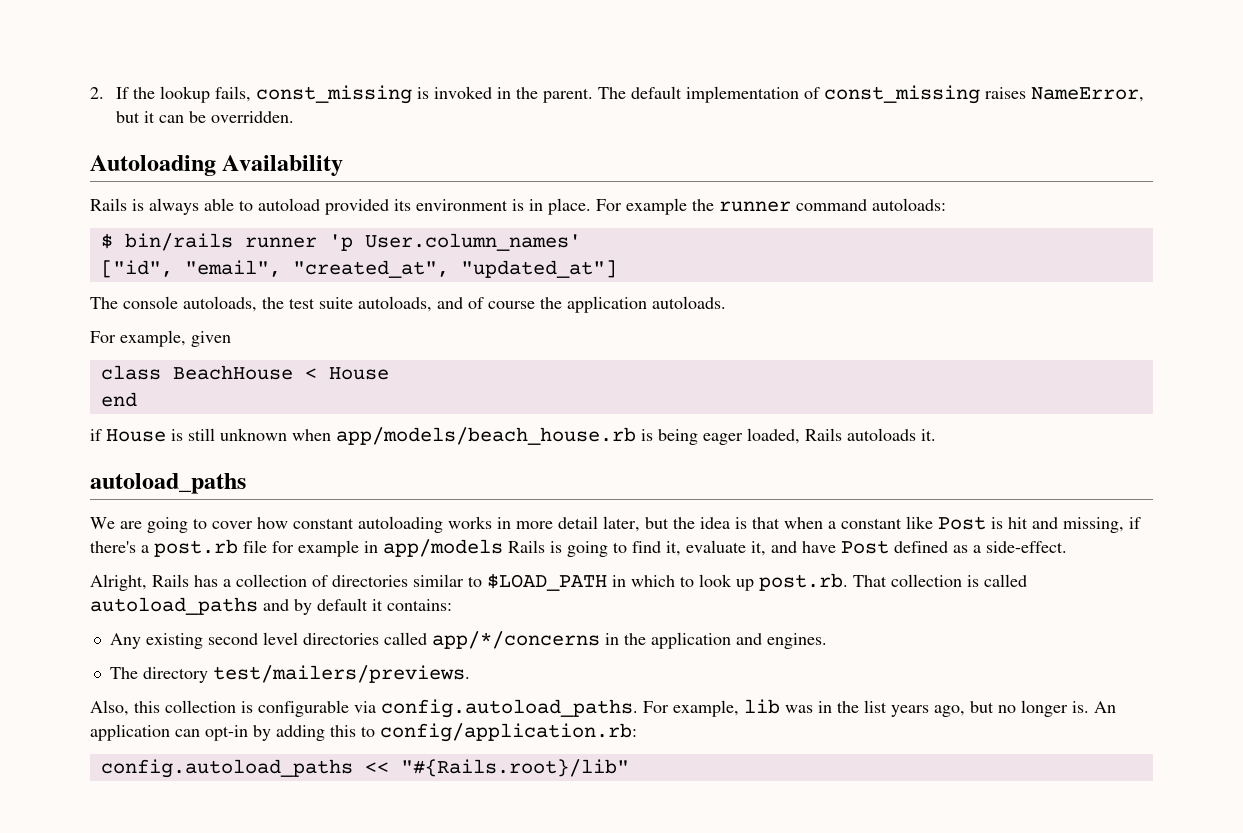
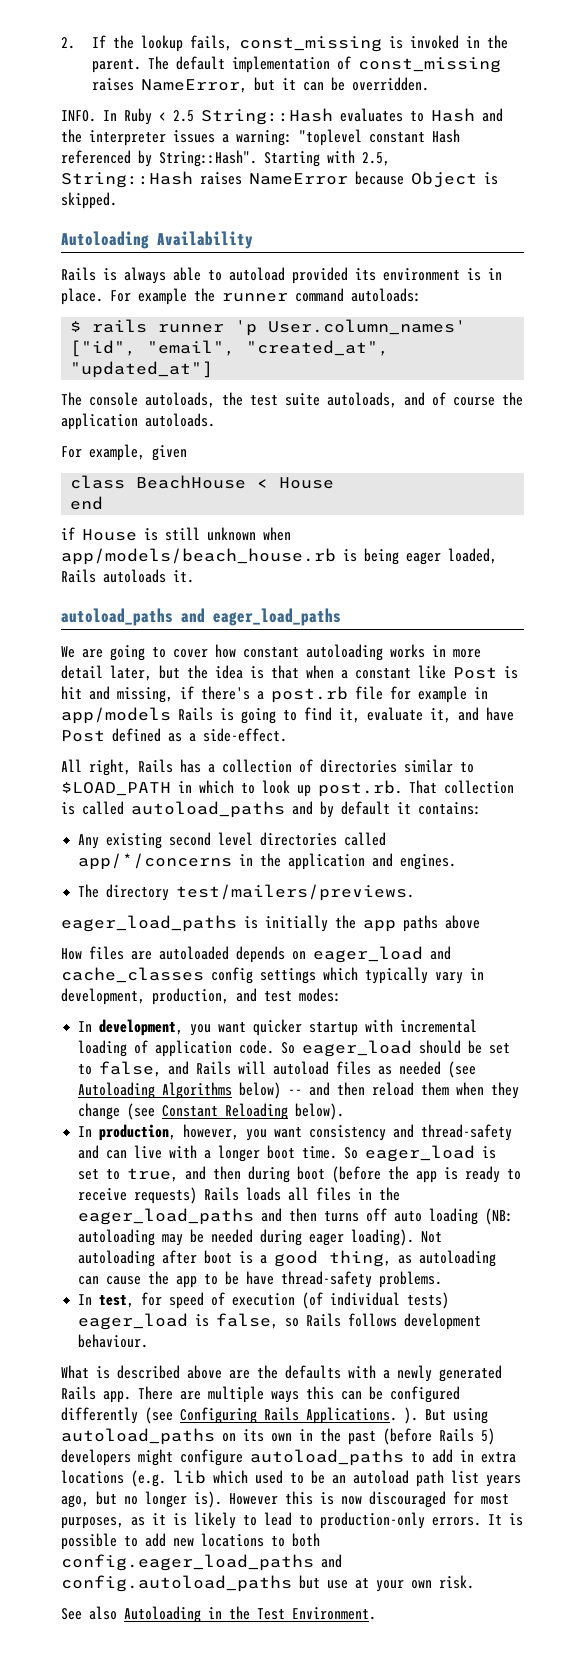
(294, 117) none -> [61,108,503,125] [61,129,460,146] [61,150,390,167] [61,171,498,188] [61,192,117,209] // INFO. In Ruby < 2.5 String::Hash evaluates to Hash and the interpreter issues a warning: "toplevel constant Hash referenced by String::Hash". Starting with 2.5, String::Hash raises NameError because Object is skipped.
[124,233,233,251] bin/rails -> [92,319,148,333] rails
(246, 483) none -> [181,608,341,626] and eager_load_paths
[90,574,147,591] Alright, -> [61,759,131,776] All right,
[90,699,859,718] Also, this collection is configurable via config.autoload_paths. For example, lib was in the -> [61,915,480,932] [61,946,451,963] [61,967,484,984] [61,988,341,1005] [78,1019,478,1036] [78,1040,511,1057] [78,1061,477,1078] [78,1082,520,1099] [78,1103,345,1120] [78,1124,513,1141] [78,1145,497,1162] [78,1166,522,1183] [78,1187,401,1204] [78,1208,514,1225] [78,1229,443,1246] [78,1250,497,1267] [78,1271,443,1288] [78,1292,450,1309] [78,1313,482,1330] [78,1334,149,1348] [61,1365,502,1382] [61,1386,460,1403] [61,1407,488,1424] [61,1428,495,1445] [61,1449,516,1466] [61,1470,444,1487] eager_load_paths is initially the app paths above // How files are autoloaded depends on eager_load and cache_classes config settings which typically vary in development, production, and test modes: // In development, you want quicker startup with incremental loading of application code. So eager_load should be set to false, and Rails will autoload files as needed (see Autoloading Algorithms below) -- and then reload them when they change (see Constant Reloading below). // In production, however, you want consistency and thread-safety and can live with a longer boot time. So eager_load is set to true, and then during boot (before the app is ready to receive requests) Rails loads all files in the eager_load_paths and then turns off auto loading (NB: autoloading may be needed during eager loading). Not autoloading after boot is a good thing, as autoloading can cause the app to be have thread-safety problems. // In test, for speed of execution (of individual tests) eager_load is false, so Rails follows development behaviour. // What is described above are the defaults with a newly generated Rails app. There are multiple ways this can be configured differently (see Configuring Rails Applications. ). But using autoload_paths on its own in the past (before Rails 5) developers might configure autoload_paths to add in extra locations (e.g. lib which used to be an autoload path
[1072,701,1116,713] [90,723,637,742] [100,759,629,778] is. An application can opt-in by adding this to config/application.rb: // config.autoload_paths << "#{Rails.root}/lib" -> [194,1491,509,1508] [61,1512,523,1529] [61,1533,320,1550] [61,1554,342,1571] [61,1575,474,1592] [61,1606,376,1623] is). However this is now discouraged for most purposes, as it is likely to lead to production-only errors. It is possible to add new locations to both config.eager_load_paths and config.autoload_paths but use at your own risk. // See also Autoloading in the Test Environment.

